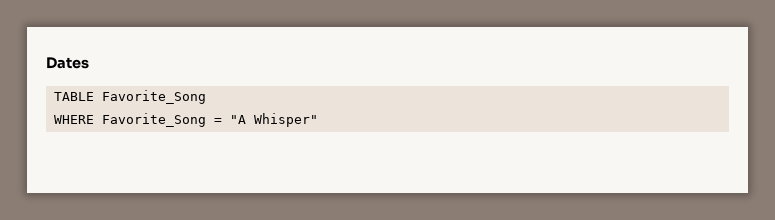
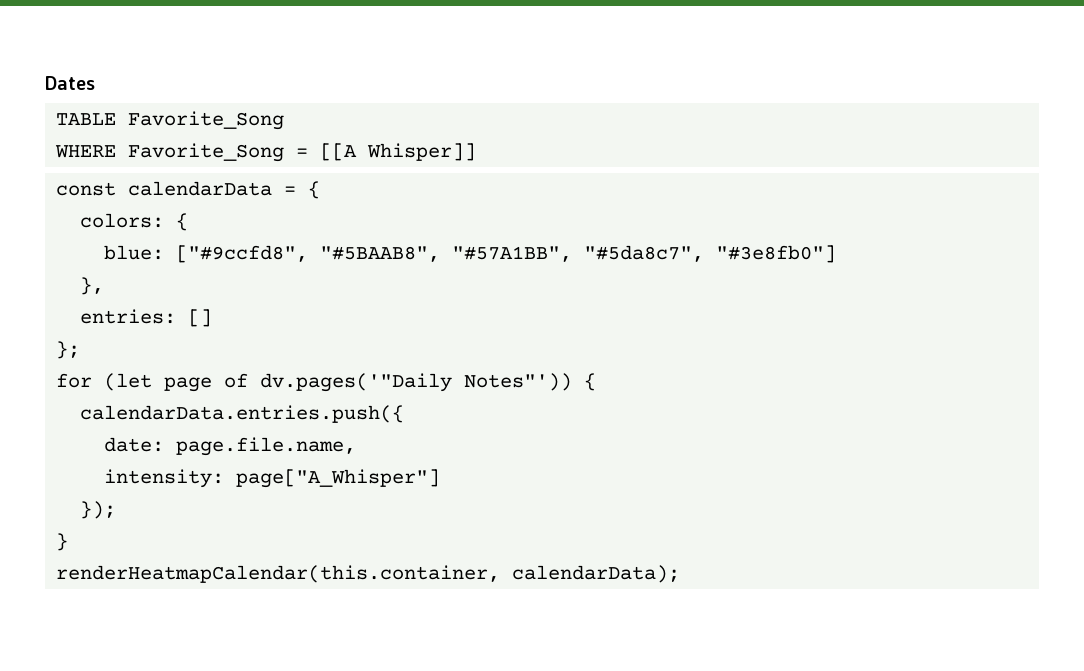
[229,113,318,127] "A Whisper" -> [319,143,476,161] [55,181,320,199] [79,213,188,231] [103,245,836,263] [79,277,104,295] [79,309,212,327] [55,341,80,359] [55,373,596,392] [79,405,404,423] [103,437,356,456] [103,469,440,488] [79,501,116,519] [55,533,68,551] [55,565,680,583] [[A Whisper]] // const calendarData = { // colors: { // blue: ["#9ccfd8", "#5BAAB8", "#57A1BB", "#5da8c7", "#3e8fb0"] // }, // entries: [] // }; // for (let page of dv.pages('"Daily Notes"')) { // calendarData.entries.push({ // date: page.file.name, // intensity: page["A_Whisper"] // }); // } // renderHeatmapCalendar(this.container, calendarData);

